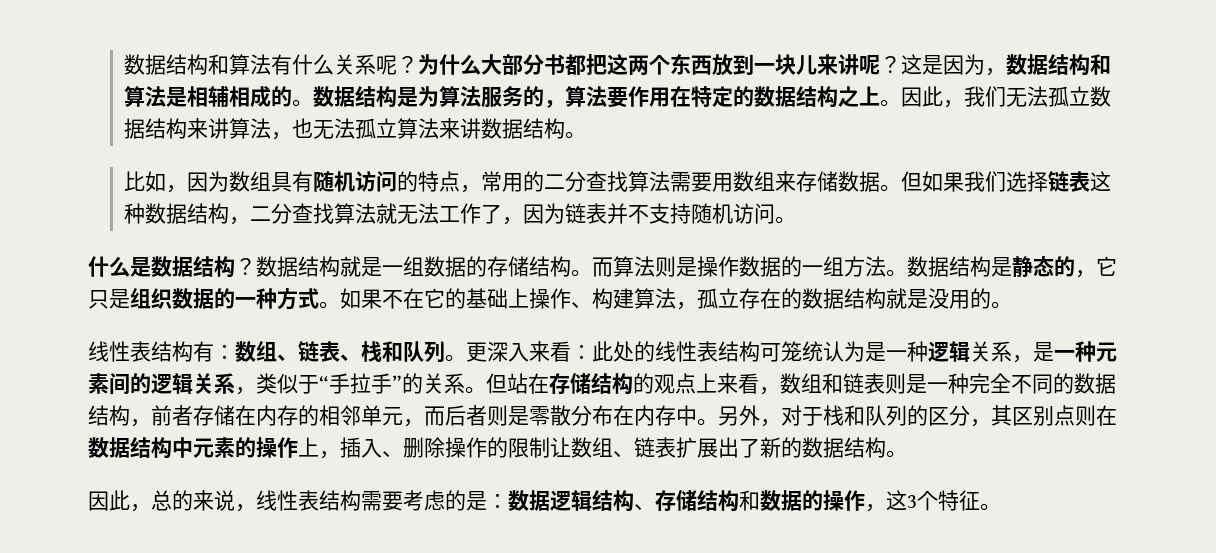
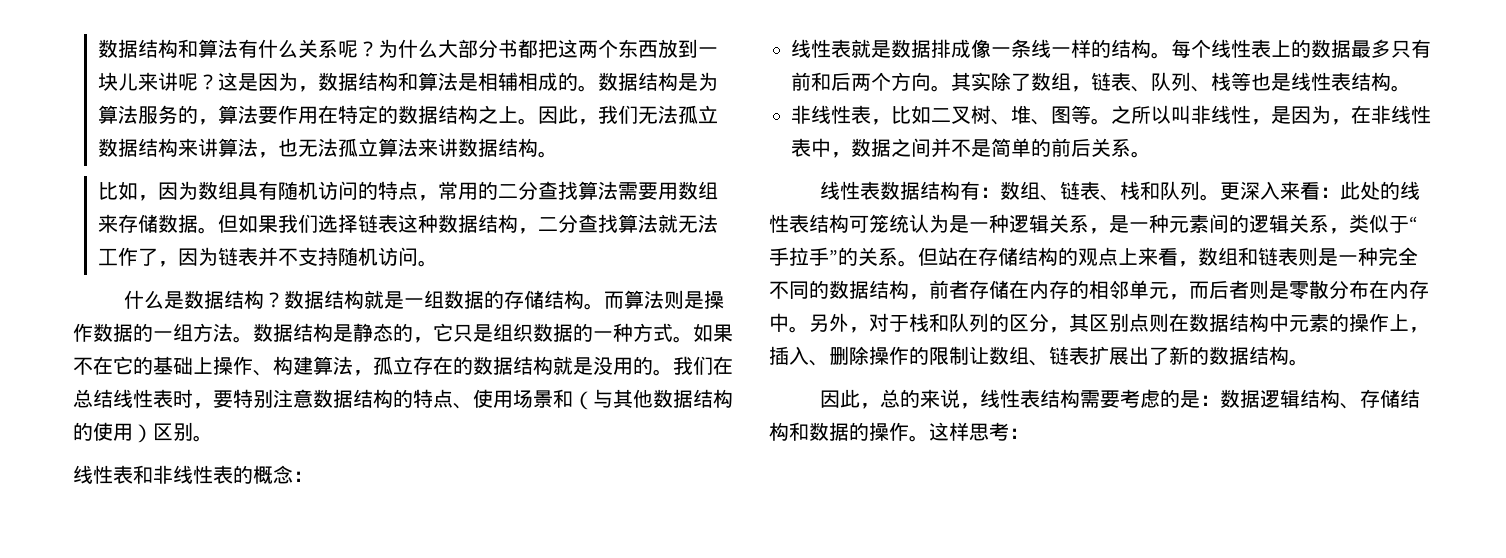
[88,341,151,362] // 线性表 -> [673,356,733,375] [73,389,733,410] [73,422,213,443] [73,465,313,484] [791,39,1431,59] [791,72,1411,92] [791,105,1431,125] [791,138,1151,158] [820,181,921,200] 我们在总结线性表时，要特别注意数据结构的特点、使用场景和（与其他数据结构的使用）区别。 // 线性表和非线性表的概念： // 线性表就是数据排成像一条线一样的结构。每个线性表上的数据最多只有前和后两个方向。其实除了数组，链表、队列、栈等也是线性表结构。 // 非线性表，比如二叉树、堆、图等。之所以叫非线性，是因为，在非线性表中，数据之间并不是简单的前后关系。 // 线性表数据
[865,490,1001,512] ，这3个特征。 -> [909,422,1029,442] 。这样思考：

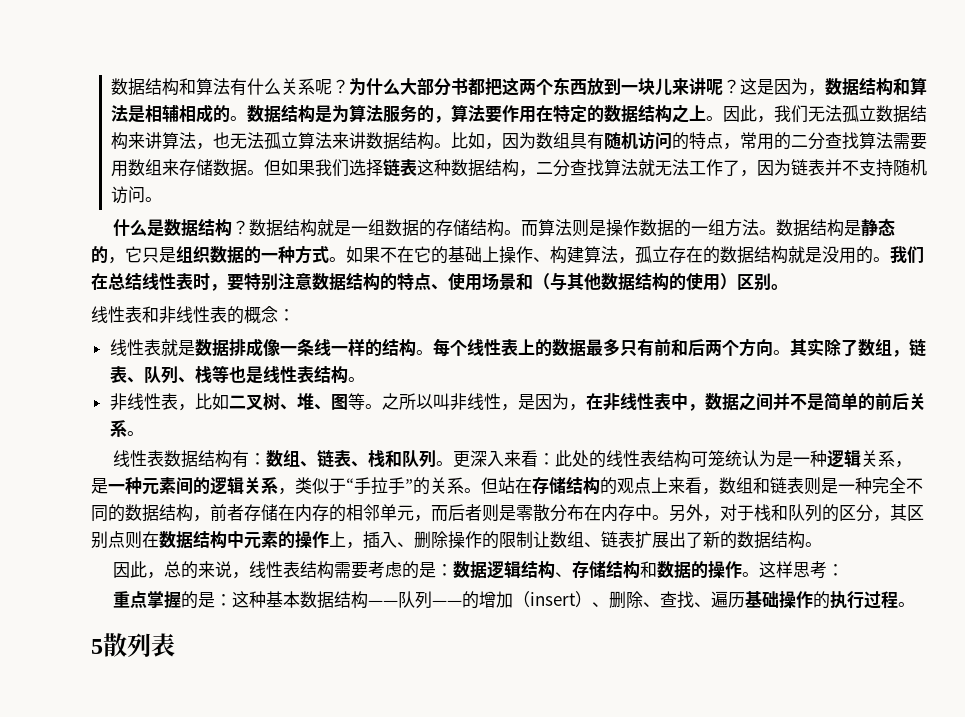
(559, 154) // -> (451, 145) none
(1029, 433) none -> [113,590,916,609] [91,633,175,658] // 重点掌握的是：这种基本数据结构——队列——的增加（insert）、删除、查找、遍历基础操作的执行过程。 // 5散列表

